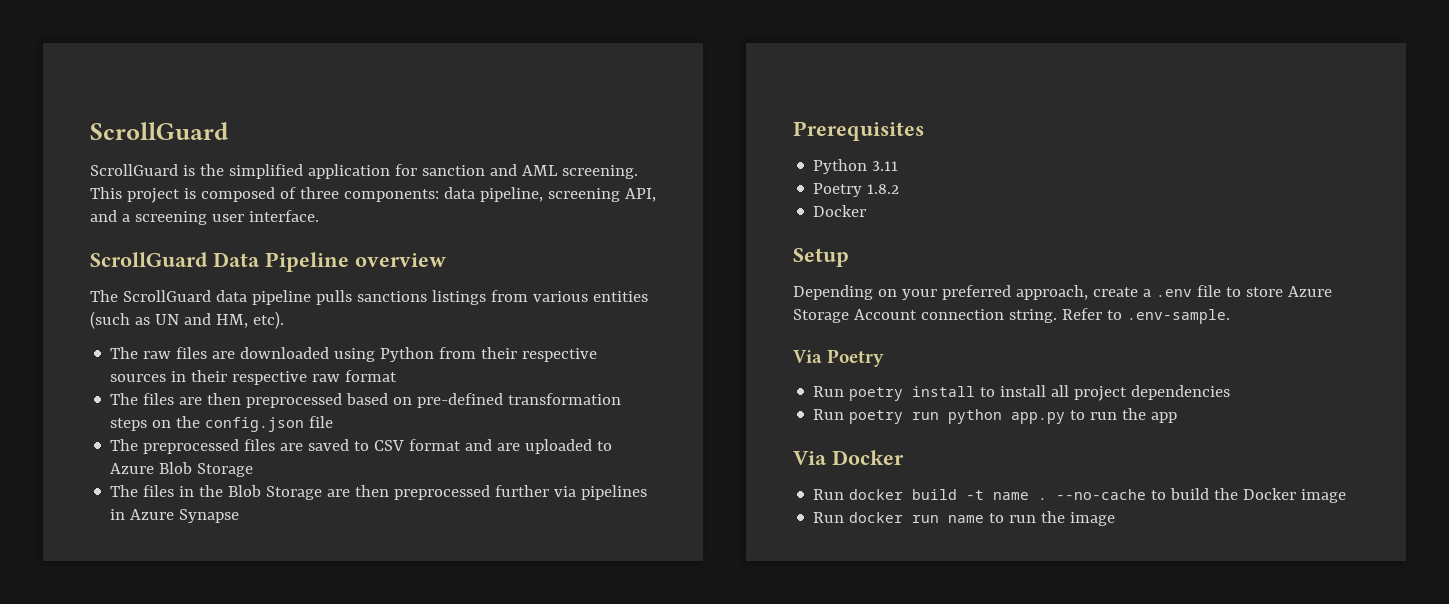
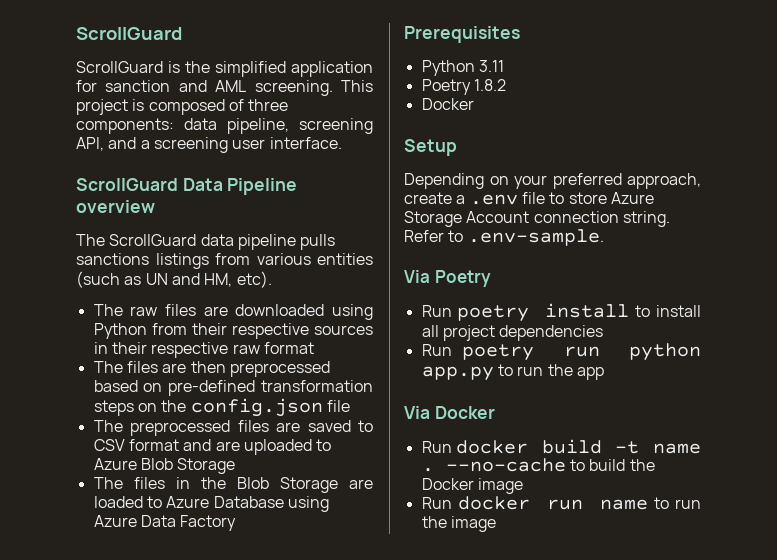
[355,485,648,500] [110,509,240,523] then preprocessed further via pipelines in Azure Synapse -> [93,496,329,512] [93,515,237,531] loaded to Azure Database using Azure Data Factory

